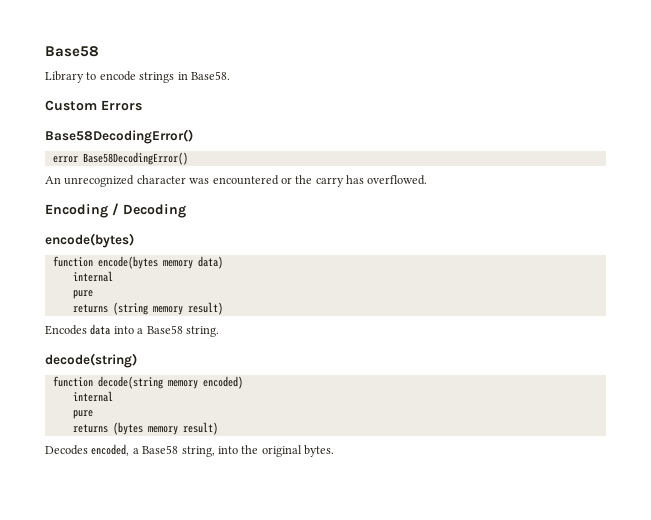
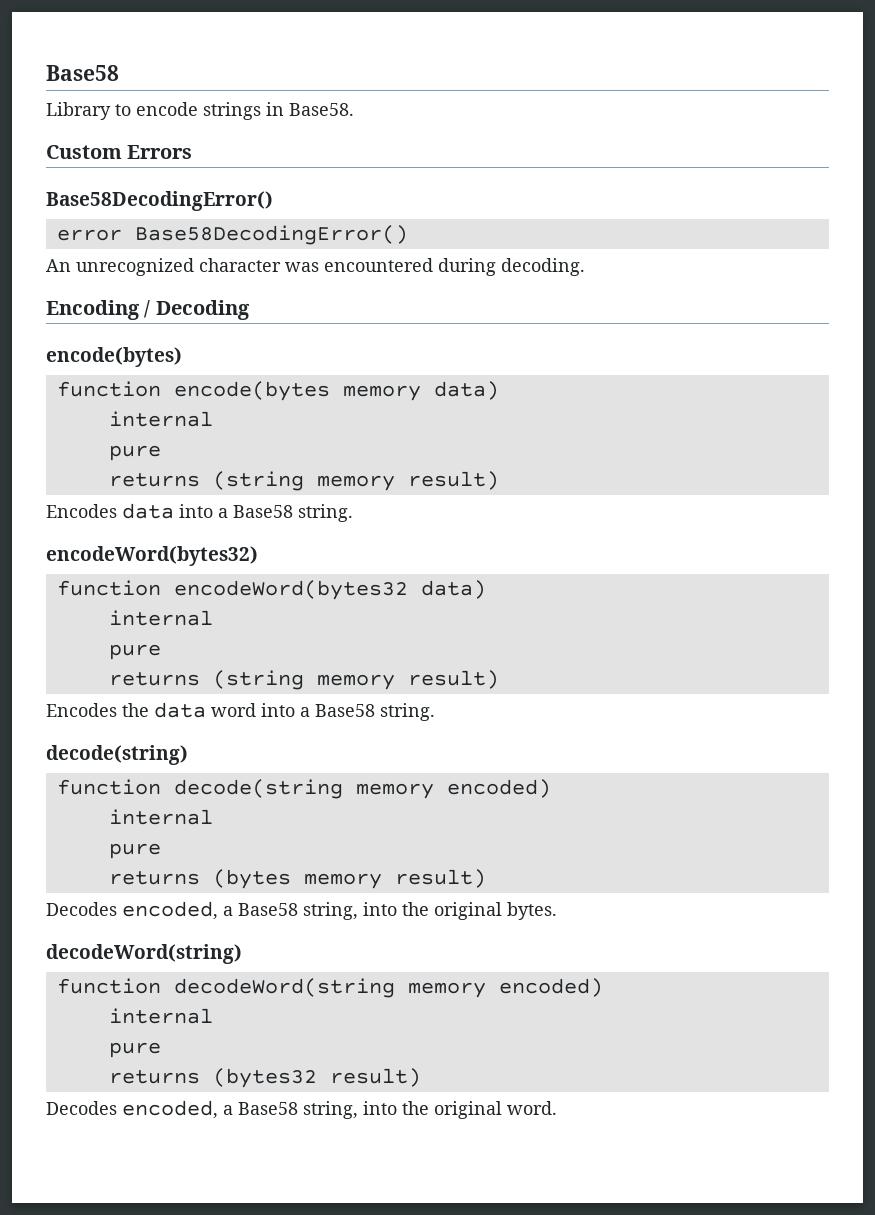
[280,175,428,187] or the carry has overflowed. -> [438,258,585,276] during decoding.
(219, 331) none -> [46,546,258,566] [56,580,486,600] [108,610,213,626] [108,644,161,660] [108,670,499,690] [46,702,435,721] // encodeWord(bytes32) // function encodeWord(bytes32 data) // internal // pure // returns (string memory result) // Encodes the data word into a Base58 string.
(334, 451) none -> [46,944,242,964] [56,978,603,998] [108,1008,213,1024] [108,1042,161,1058] [108,1068,421,1088] [46,1100,557,1119] // decodeWord(string) // function decodeWord(string memory encoded) // internal // pure // returns (bytes32 result) // Decodes encoded, a Base58 string, into the original word.

